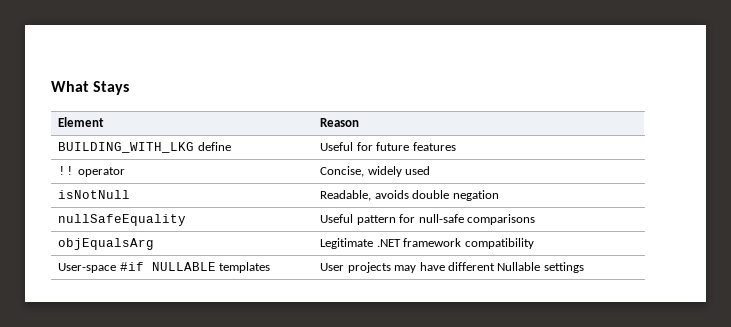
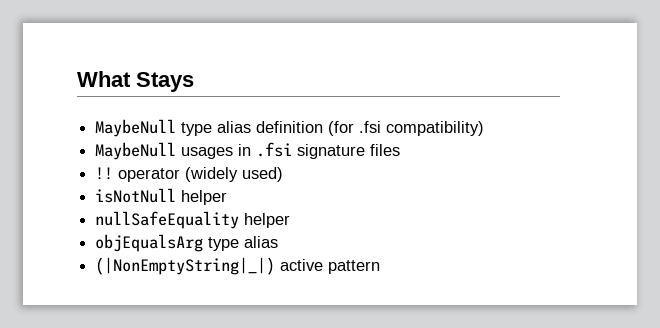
[58,117,105,127] [320,118,360,127] [58,142,231,153] [320,142,456,151] [58,166,125,177] [320,166,431,177] [58,190,131,199] [320,190,499,201] [58,214,187,226] [320,214,535,225] [58,238,155,250] [320,238,534,249] [58,262,271,273] [320,262,584,273] // Element | Reason // BUILDING_WITH_LKG define | Useful for future features // !! operator | Concise, widely used // isNotNull | Readable, avoids double negation // nullSafeEquality | Useful pattern for null-safe comparisons // objEqualsArg | Legitimate .NET framework compatibility // User-space #if NULLABLE templates | User projects may have different Nullable settings -> [95,119,485,137] [95,142,401,160] [95,167,284,182] [95,188,228,205] [95,211,291,229] [95,234,279,252] [95,257,381,275] // MaybeNull type alias definition (for .fsi compatibility) // MaybeNull usages in .fsi signature files // !! operator (widely used) // isNotNull helper // nullSafeEquality helper // objEqualsArg type alias // (|NonEmptyString|_|) active pattern

